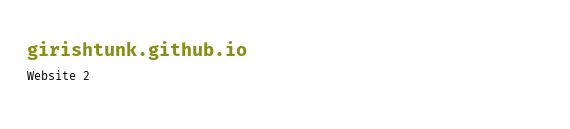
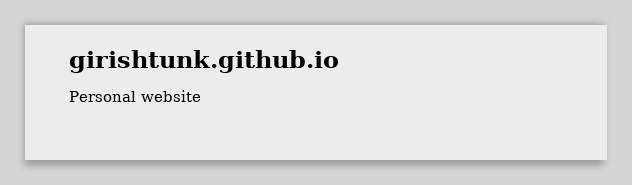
[27,70,90,80] Website 2 -> [69,90,201,102] Personal website

